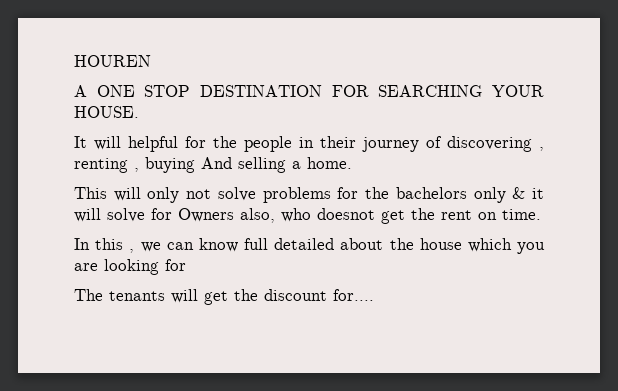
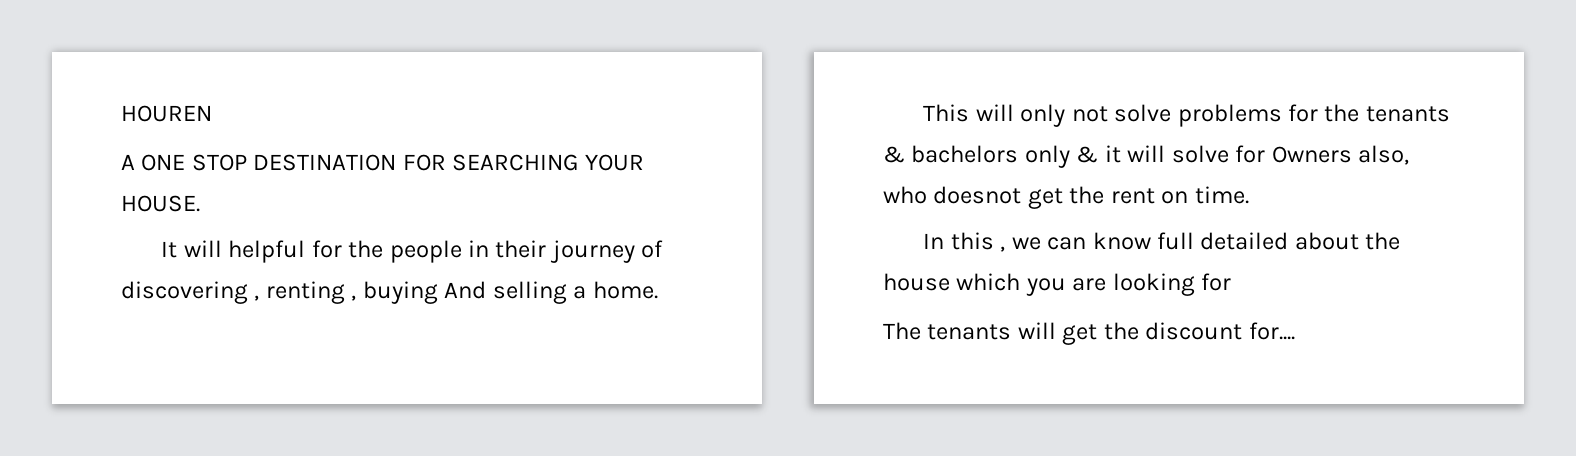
(390, 193) none -> [1365,106,1450,122] [883,146,905,163] tenants &

